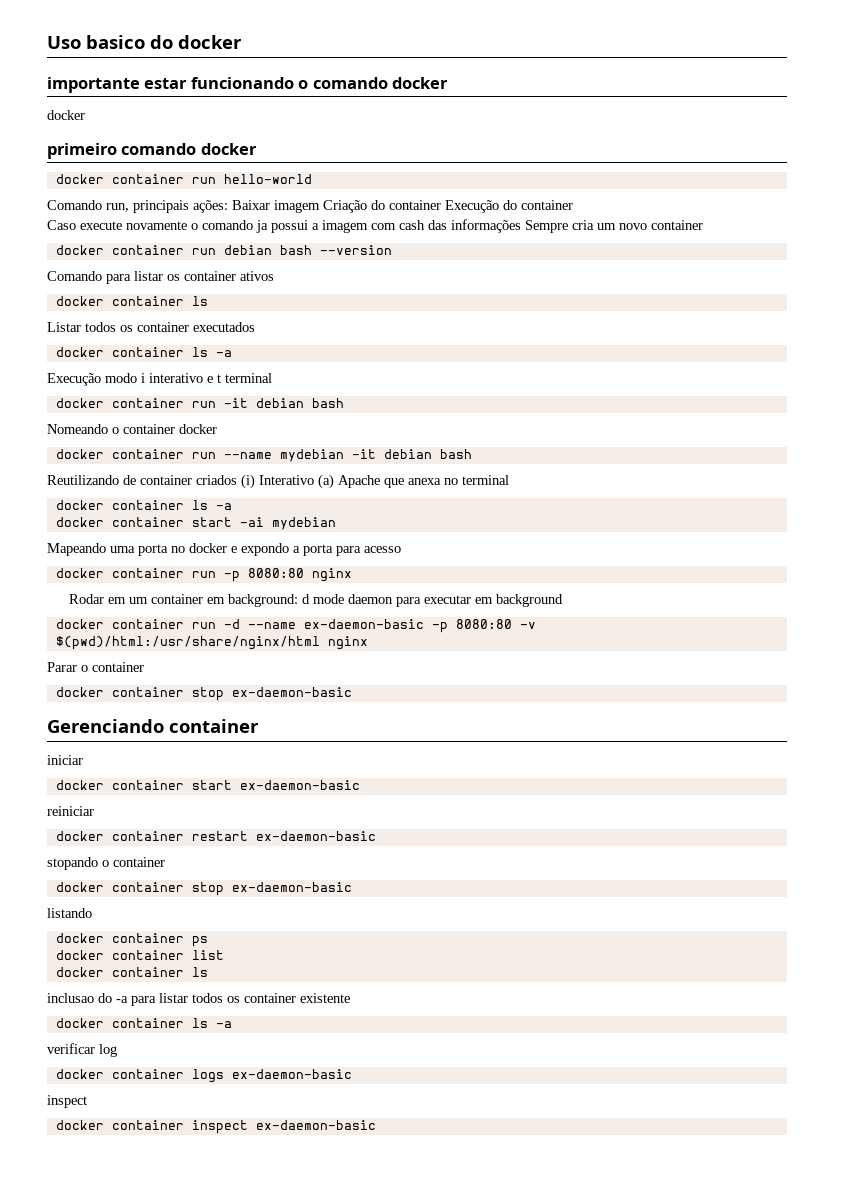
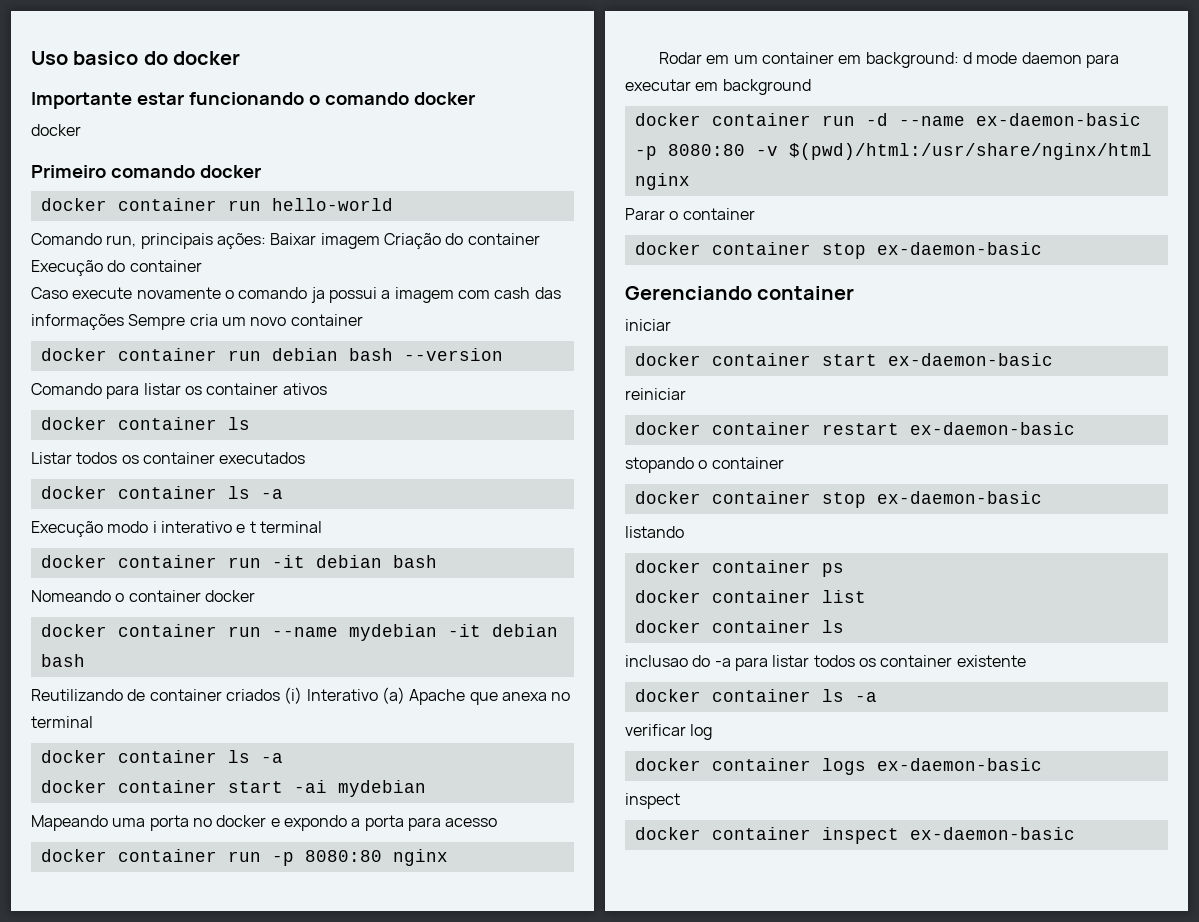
[47,77,140,93] importante -> [31,92,132,109] Importante
[47,143,117,159] primeiro -> [31,165,106,178] Primeiro

